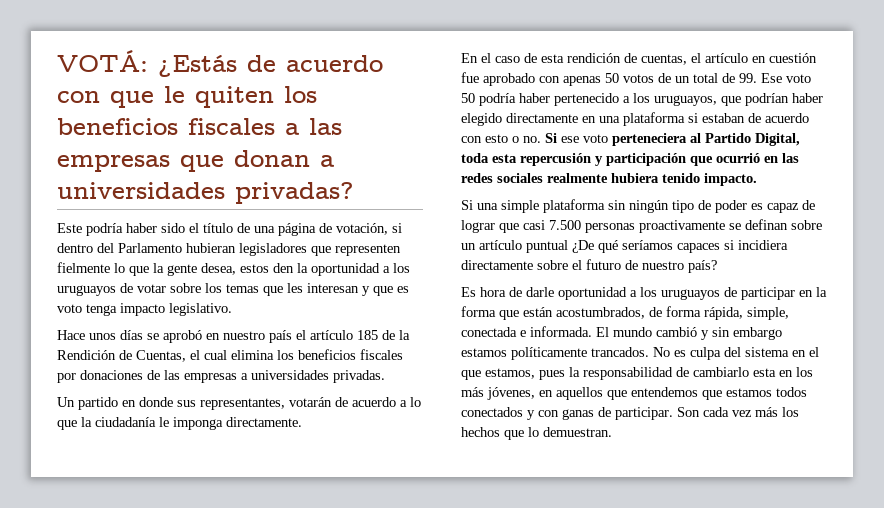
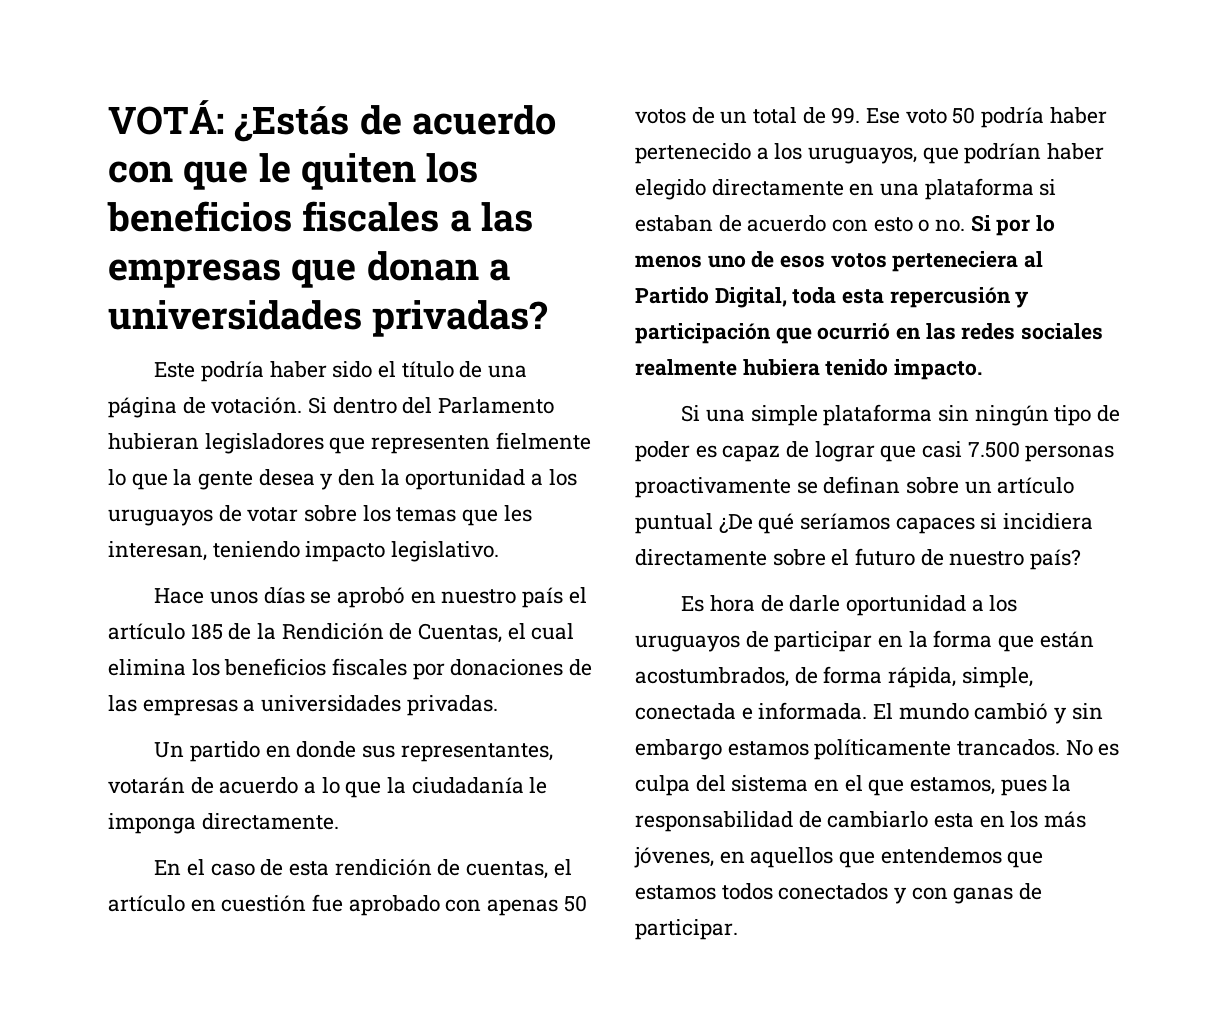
[336,223,402,235] votación, si -> [211,397,328,414] votación. Si
[201,263,269,275] desea, estos -> [258,469,334,490] desea y
[307,283,409,296] [57,304,117,316] interesan y que es voto tenga -> [108,541,300,561] interesan, teniendo
[561,134,608,143] ese voto -> [996,215,1056,236] [635,251,887,268] por lo menos uno de esos votos
[677,407,799,417] [461,427,612,440] Son cada vez más los hechos que lo demuestran. -> (738, 929) none

